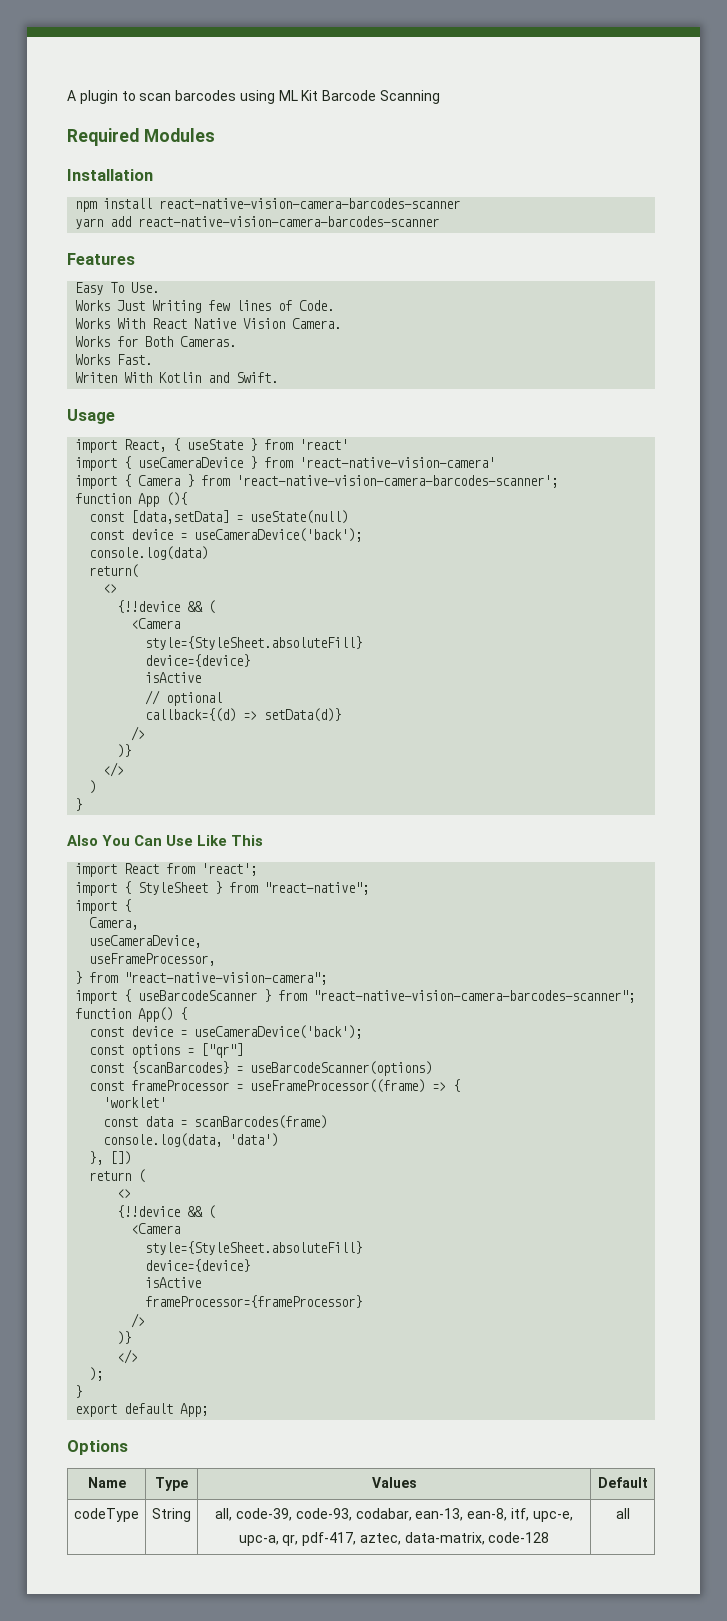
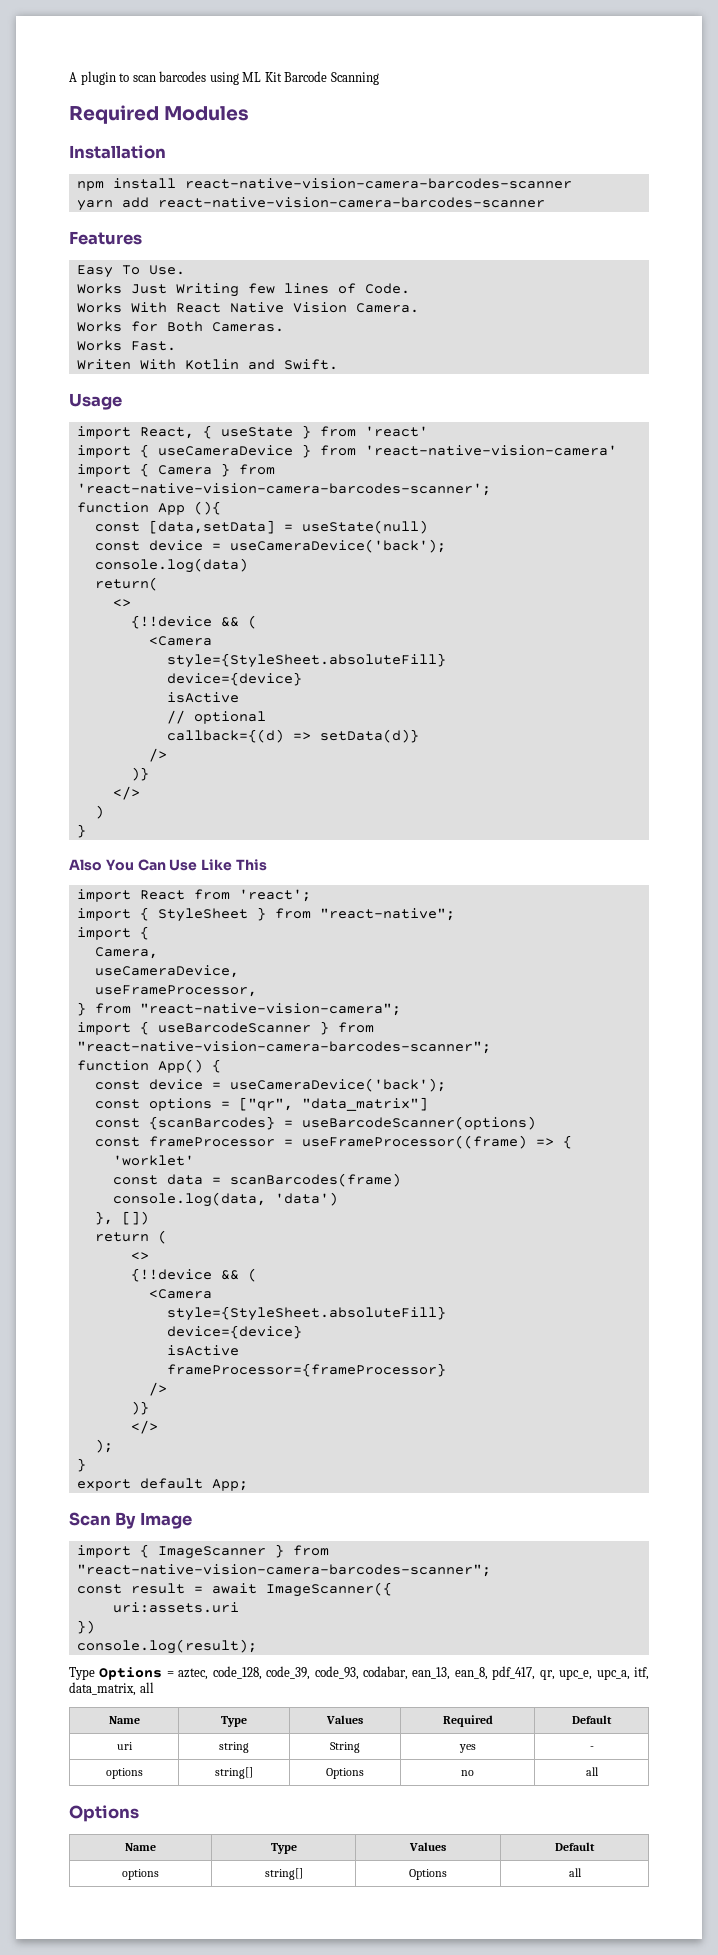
[201,1043,244,1058] ["qr"] -> [238,1097,428,1111] ["qr", "data_matrix"]
(209, 1410) none -> [69,1512,192,1529] [76,1544,329,1559] [76,1564,491,1577] [76,1582,392,1597] [112,1602,239,1613] [76,1620,95,1634] [76,1639,257,1654] [69,1666,650,1680] [69,1682,154,1696] [108,1716,140,1724] [221,1716,247,1727] [326,1715,363,1724] [442,1715,493,1727] [572,1715,612,1724] [116,1742,133,1750] [219,1742,249,1753] [330,1742,360,1753] [458,1744,476,1753] [589,1746,594,1750] [105,1768,143,1779] [215,1767,253,1779] [326,1768,364,1779] [461,1770,474,1776] [585,1767,599,1776] // Scan By Image // import { ImageScanner } from "react-native-vision-camera-barcodes-scanner"; // const result = await ImageScanner({ // uri:assets.uri // }) // console.log(result); // Type Options = aztec, code_128, code_39, code_93, codabar, ean_13, ean_8, pdf_417, qr, upc_e, upc_a, itf, data_matrix, all // Name | Type | Values | Required | Default // uri | string | String | yes | - // options | string[] | Options | no | all
[74,1508,139,1522] [152,1508,191,1522] [215,1508,573,1522] [238,1532,550,1546] codeType | String | all, code-39, code-93, codabar, ean-13, ean-8, itf, upc-e, upc-a, qr, pdf-417, aztec, data-matrix, code-128 -> [122,1869,159,1880] [264,1868,303,1880] [409,1869,447,1880] options | string[] | Options

